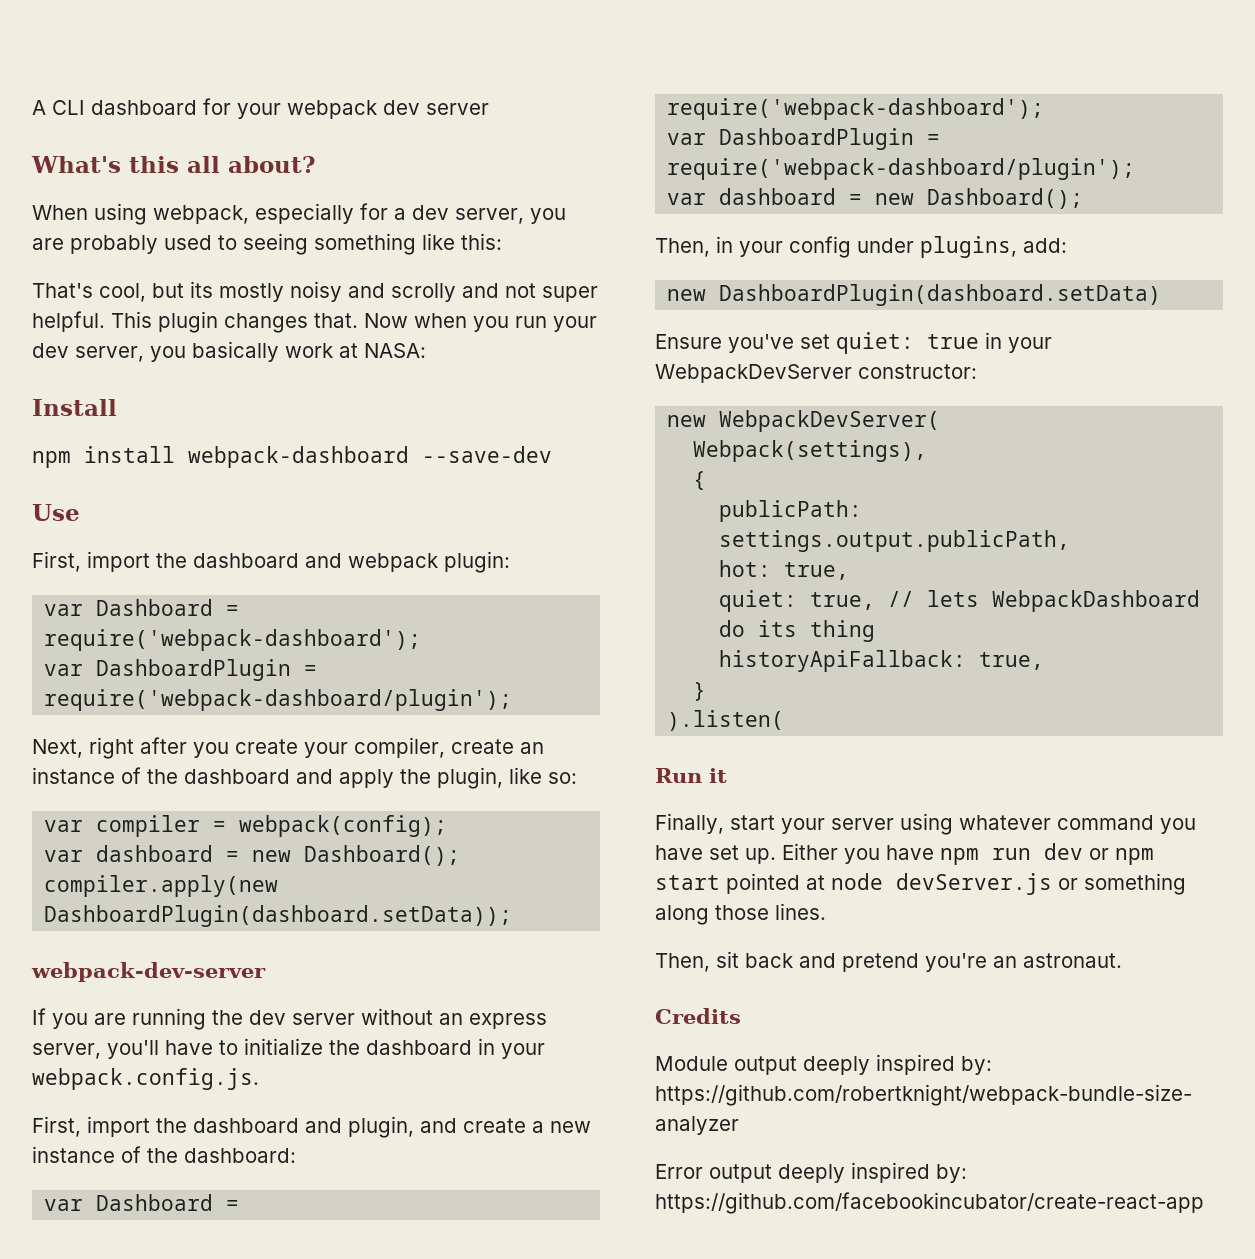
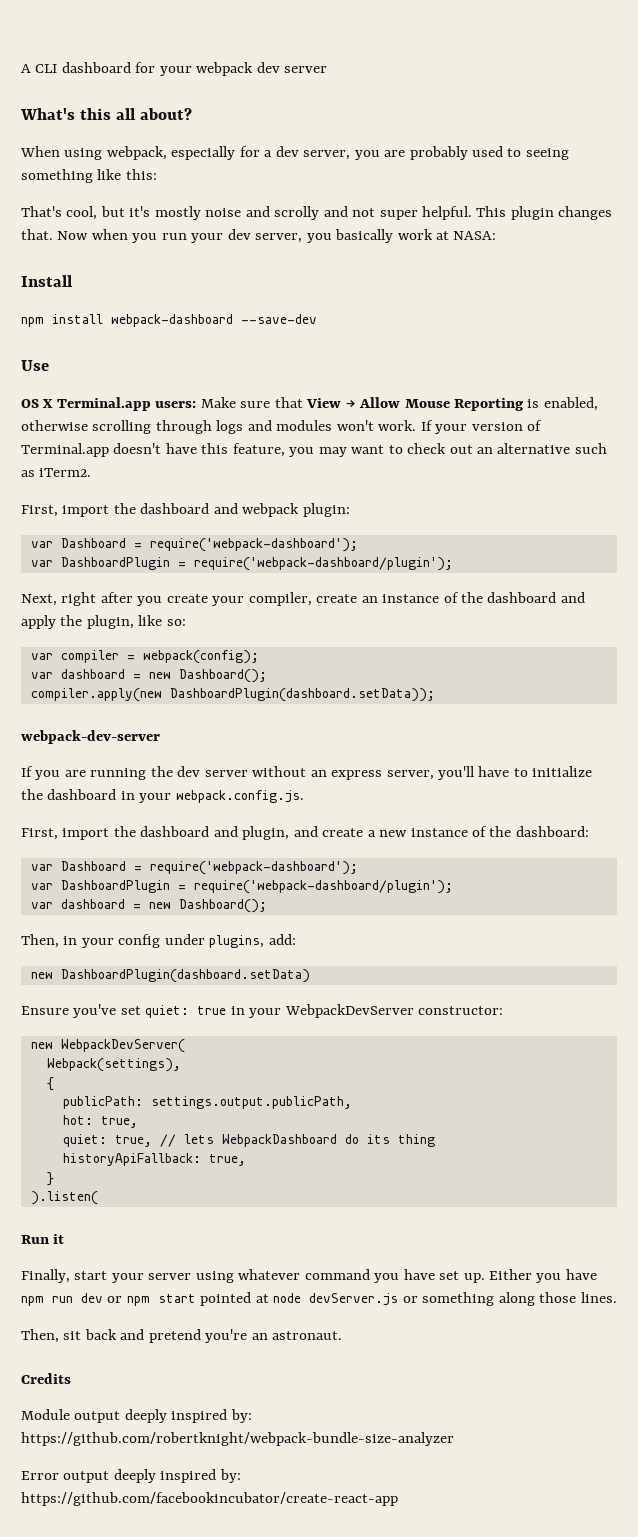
[190,281,342,302] its mostly noisy -> [129,206,242,220] it's mostly noise
(80, 512) none -> [21,397,598,411] [21,420,543,434] [21,443,607,457] [21,468,92,477] // OS X Terminal.app users: Make sure that View → Allow Mouse Reporting is enabled, otherwise scrolling through logs and modules won't work. If your version of Terminal.app doesn't have this feature, you may want to check out an alternative such as iTerm2.

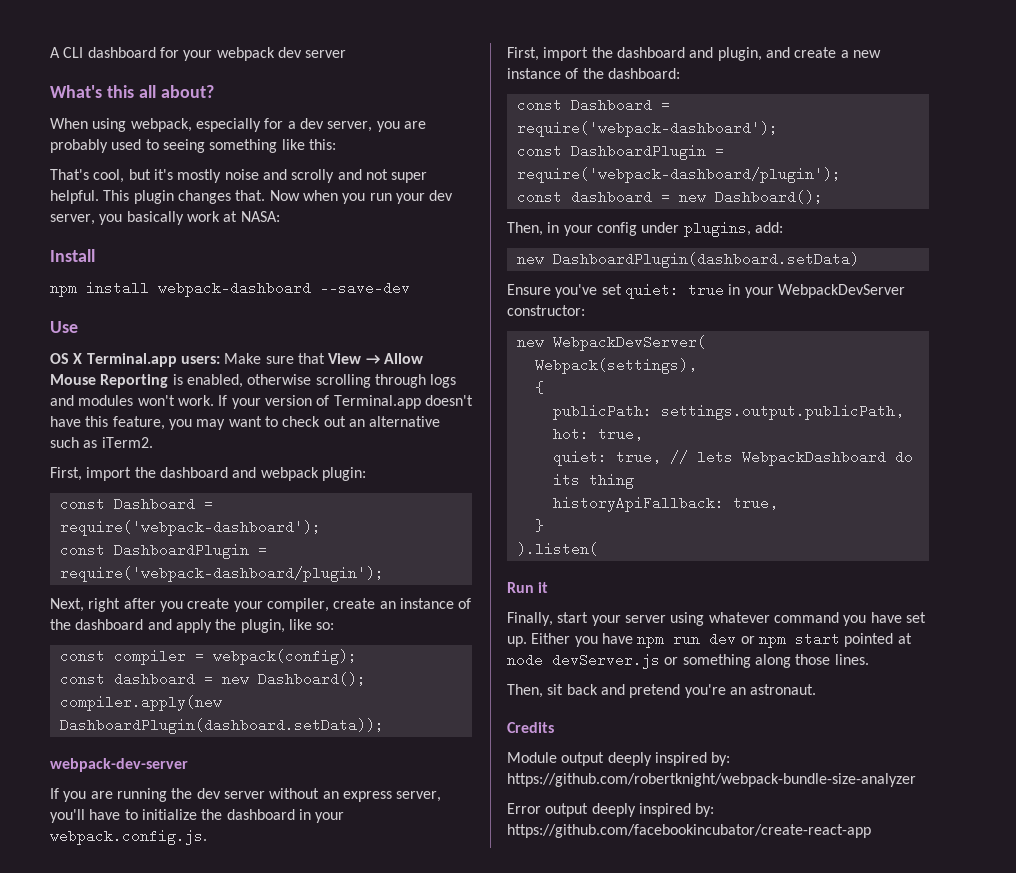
[30,538,358,552] [30,560,53,567] var Dashboard = require('webpack-dashboard'); // var -> [59,497,213,511] [59,520,321,536] [59,543,105,557] const Dashboard = require('webpack-dashboard'); // const
[30,653,53,660] var -> [59,649,105,663] const
[30,672,53,679] var -> [59,672,105,686] const
[30,861,358,875] [30,880,453,894] [30,902,53,909] var Dashboard = require('webpack-dashboard'); // var DashboardPlugin = require('webpack-dashboard/plugin'); // var -> [516,98,670,112] [516,121,778,137] [516,144,724,160] [516,167,841,183] [516,190,562,204] const Dashboard = require('webpack-dashboard'); // const DashboardPlugin = require('webpack-dashboard/plugin'); // const

